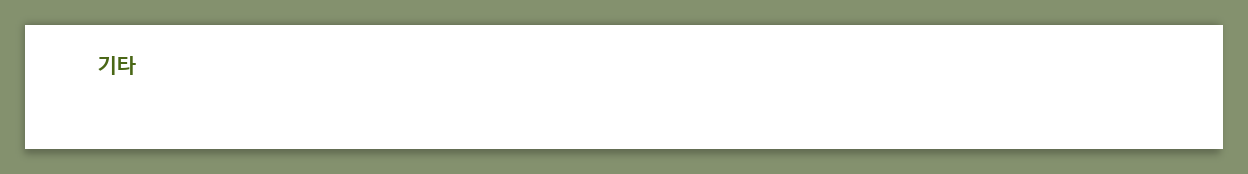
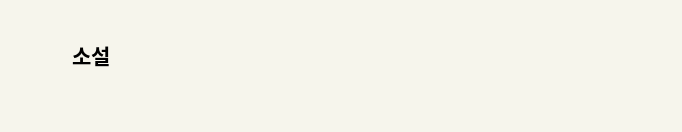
[98,56,136,75] 기타 -> [72,46,110,67] 소설

